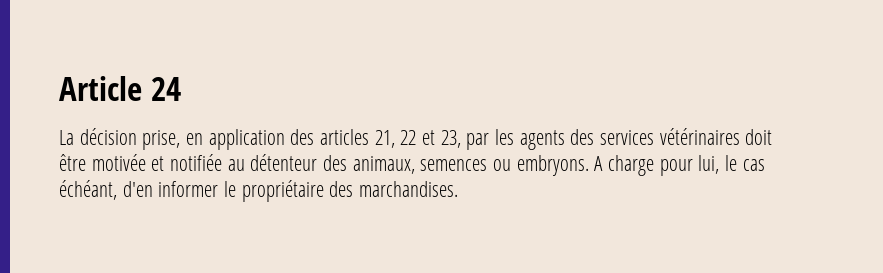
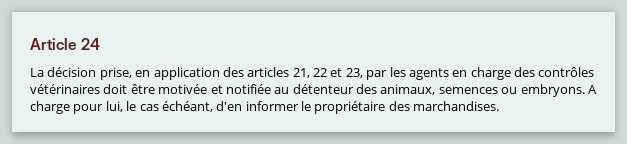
[570,129,655,145] des services -> [452,67,595,80] en charge des contrôles

